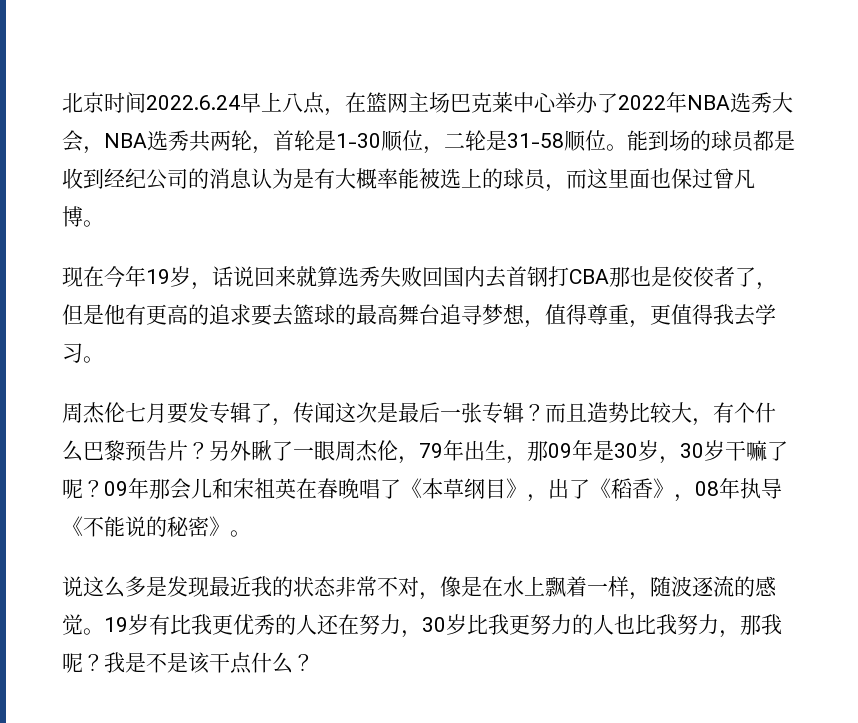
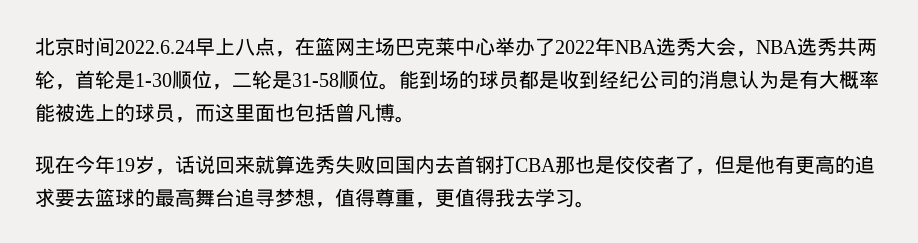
[671,168,713,189] 保过 -> [295,103,335,122] 包括
[62,402,776,426] [62,440,788,464] [62,478,782,502] [62,516,251,537] [62,576,777,600] [62,614,782,638] [62,652,314,674] // 周杰伦七月要发专辑了，传闻这次是最后一张专辑？而且造势比较大，有个什么巴黎预告片？另外瞅了一眼周杰伦，79年出生，那09年是30岁，30岁干嘛了呢？09年那会儿和宋祖英在春晚唱了《本草纲目》，出了《稻香》，08年执导《不能说的秘密》。 // 说这么多是发现最近我的状态非常不对，像是在水上飘着一样，随波逐流的感觉。19岁有比我更优秀的人还在努力，30岁比我更努力的人也比我努力，那我呢？我是不是该干点什么？ -> (595, 204) none

